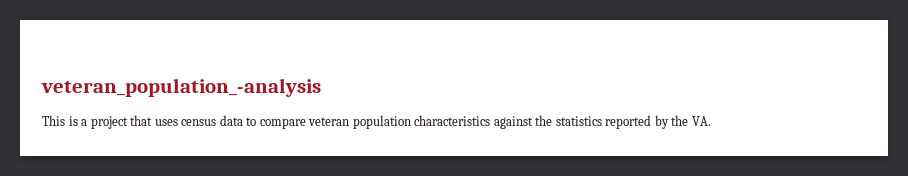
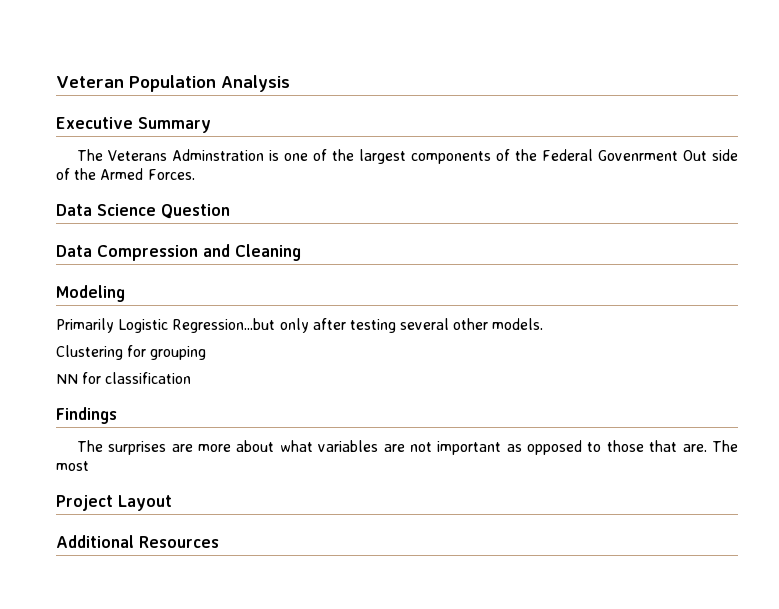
[41,78,321,97] [42,115,711,129] veteran_population_-analysis // This is a project that uses census data to compare veteran population characteristics against the statistics reported by the VA. -> [56,75,290,92] [56,117,211,133] [76,149,739,164] [56,168,195,180] [56,204,230,219] [56,244,301,261] [56,285,125,302] [56,318,544,333] [56,345,207,360] [56,372,192,384] [56,407,117,424] [76,440,739,455] [56,461,89,471] [56,495,172,511] [56,535,219,548] Veteran Population Analysis // Executive Summary // The Veterans Adminstration is one of the largest components of the Federal Govenrment Out side of the Armed Forces. // Data Science Question // Data Compression and Cleaning // Modeling // Primarily Logistic Regression...but only after testing several other models. // Clustering for grouping // NN for classification // Findings // The surprises are more about what variables are not important as opposed to those that are. The most // Project Layout // Additional Resources

